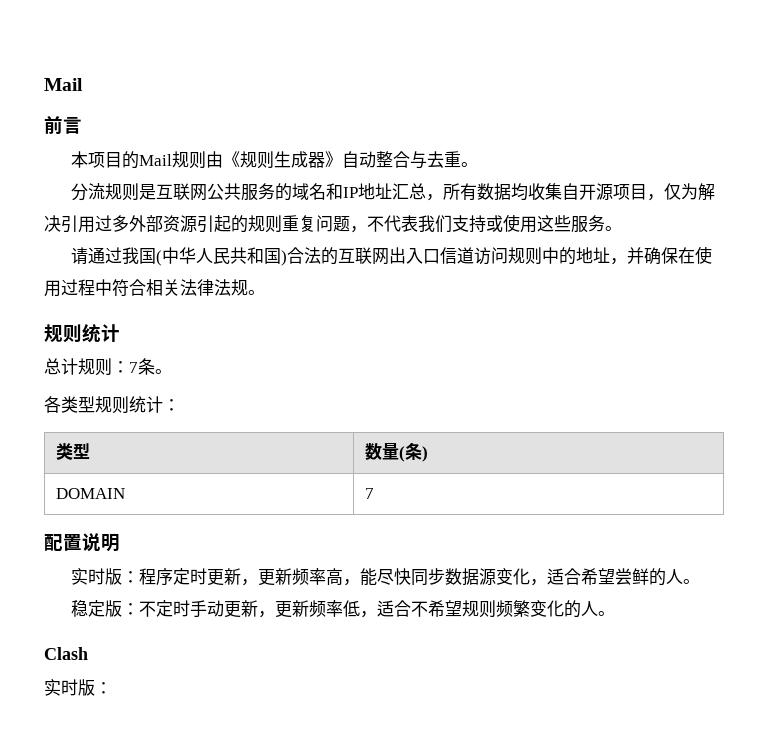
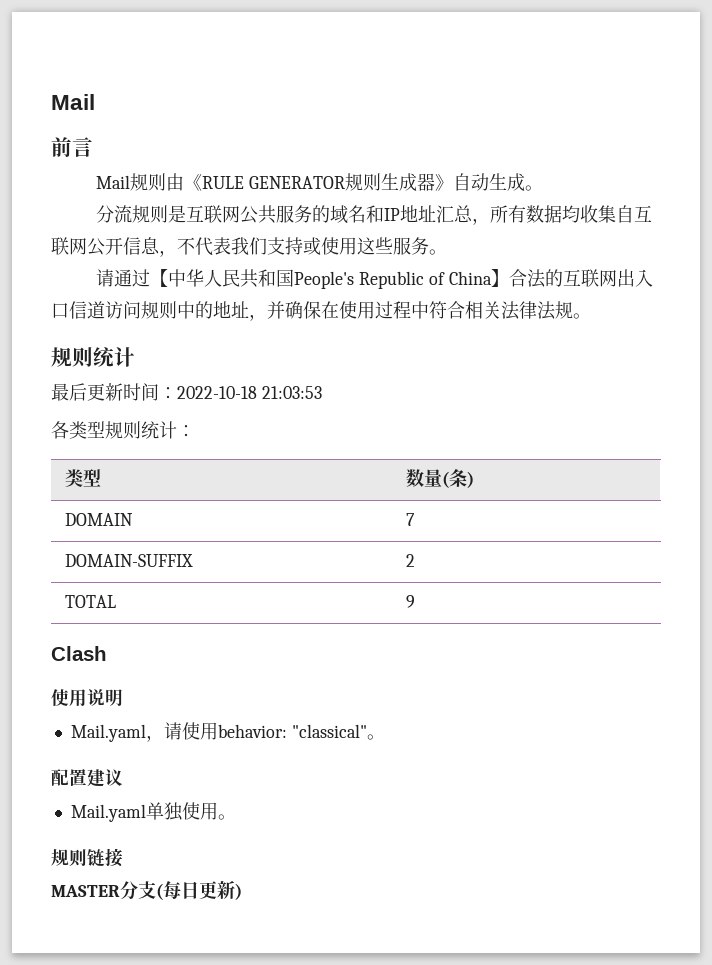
[70,151,139,169] 本项目的 -> (93, 147) none
(240, 159) none -> [202,176,345,189] RULE GENERATOR
[375,151,461,169] 整合与去重 -> [488,173,525,191] 生成
[578,183,715,201] [44,215,350,233] 开源项目，仅为解决引用过多外部资源引起的规则重复问题 -> [634,205,653,222] [51,237,160,256] 互联网公开信息
[121,247,162,266] 我国( -> [150,269,169,287] 【
[280,250,287,266] ) -> [294,269,509,289] People's Republic of China】
[44,358,172,376] 总计规则：7条。 -> [51,383,322,401] 最后更新时间：2022-10-18 21:03:53
[44,533,120,552] [70,568,700,586] [70,600,615,618] [44,647,88,660] [44,679,112,696] // 配置说明 // 实时版：程序定时更新，更新频率高，能尽快同步数据源变化，适合希望尝鲜的人。 // 稳定版：不定时手动更新，更新频率低，适合不希望规则频繁变化的人。 // Clash // 实时版： -> [64,554,193,567] [405,554,415,567] [64,595,116,608] [405,595,415,608] [51,646,107,661] [51,689,123,707] [70,722,385,742] [51,769,123,787] [70,802,236,822] [51,848,123,867] [51,881,242,900] // DOMAIN-SUFFIX | 2 // TOTAL | 9 // Clash // 使用说明 // Mail.yaml，请使用behavior: "classical"。 // 配置建议 // Mail.yaml单独使用。 // 规则链接 // MASTER分支(每日更新)

